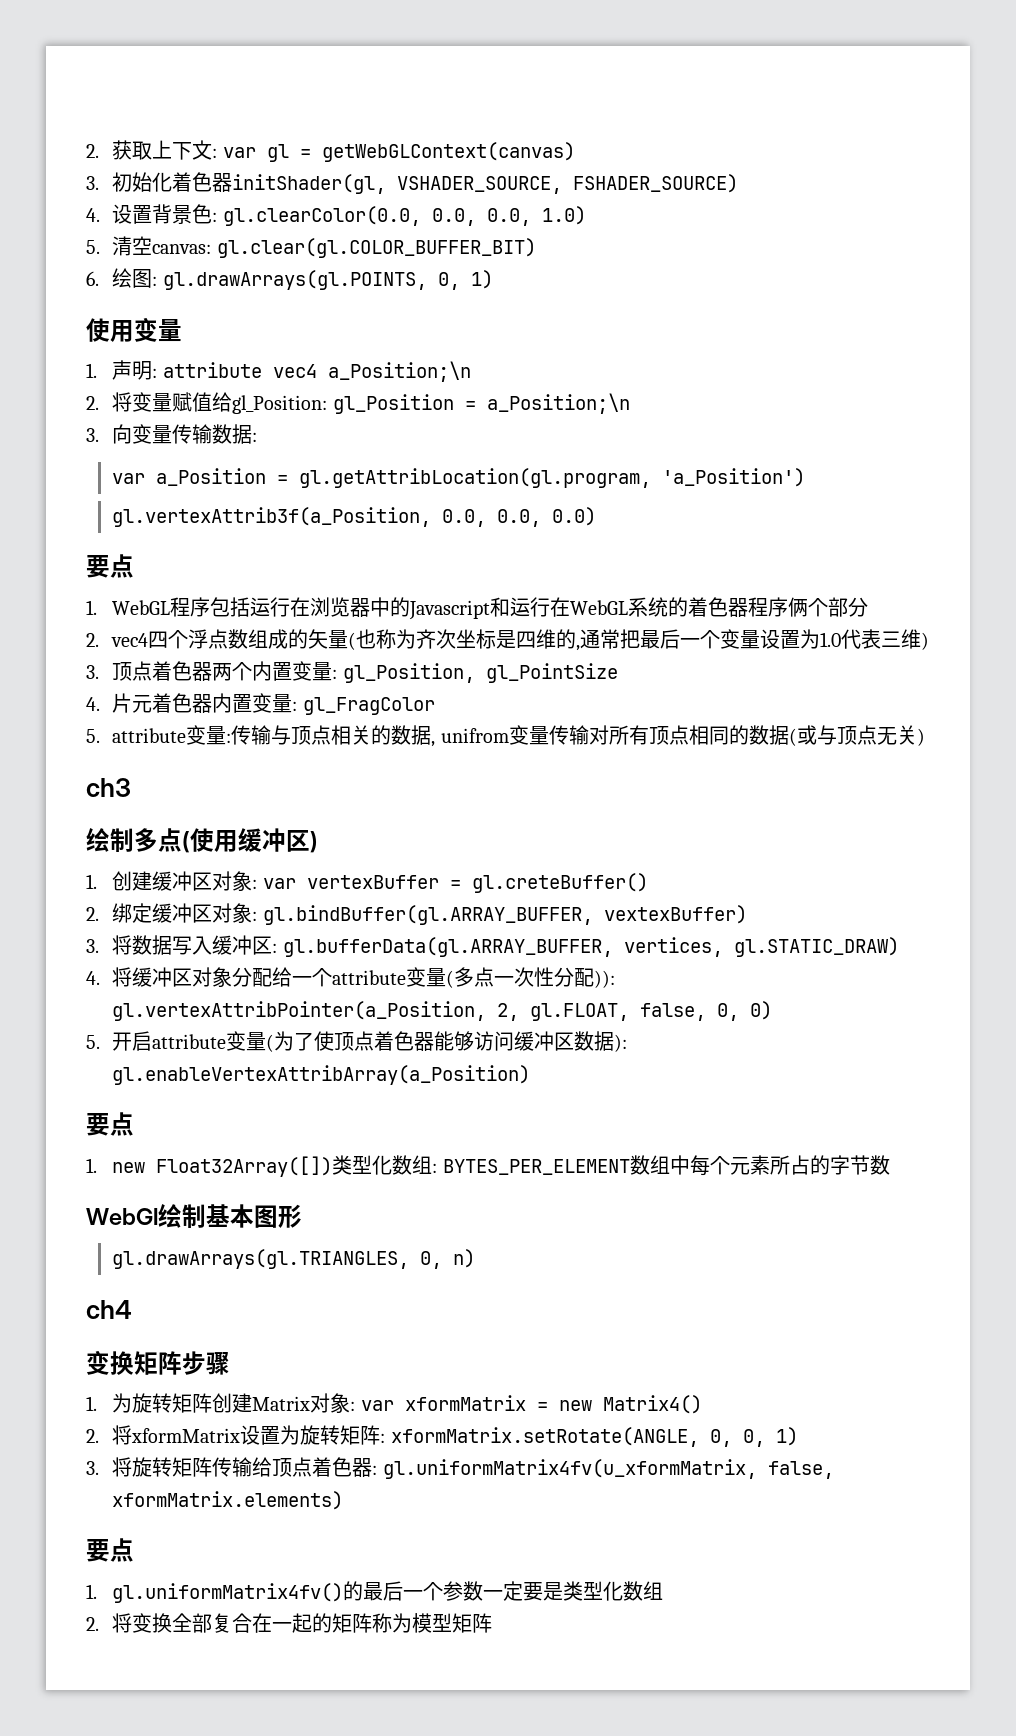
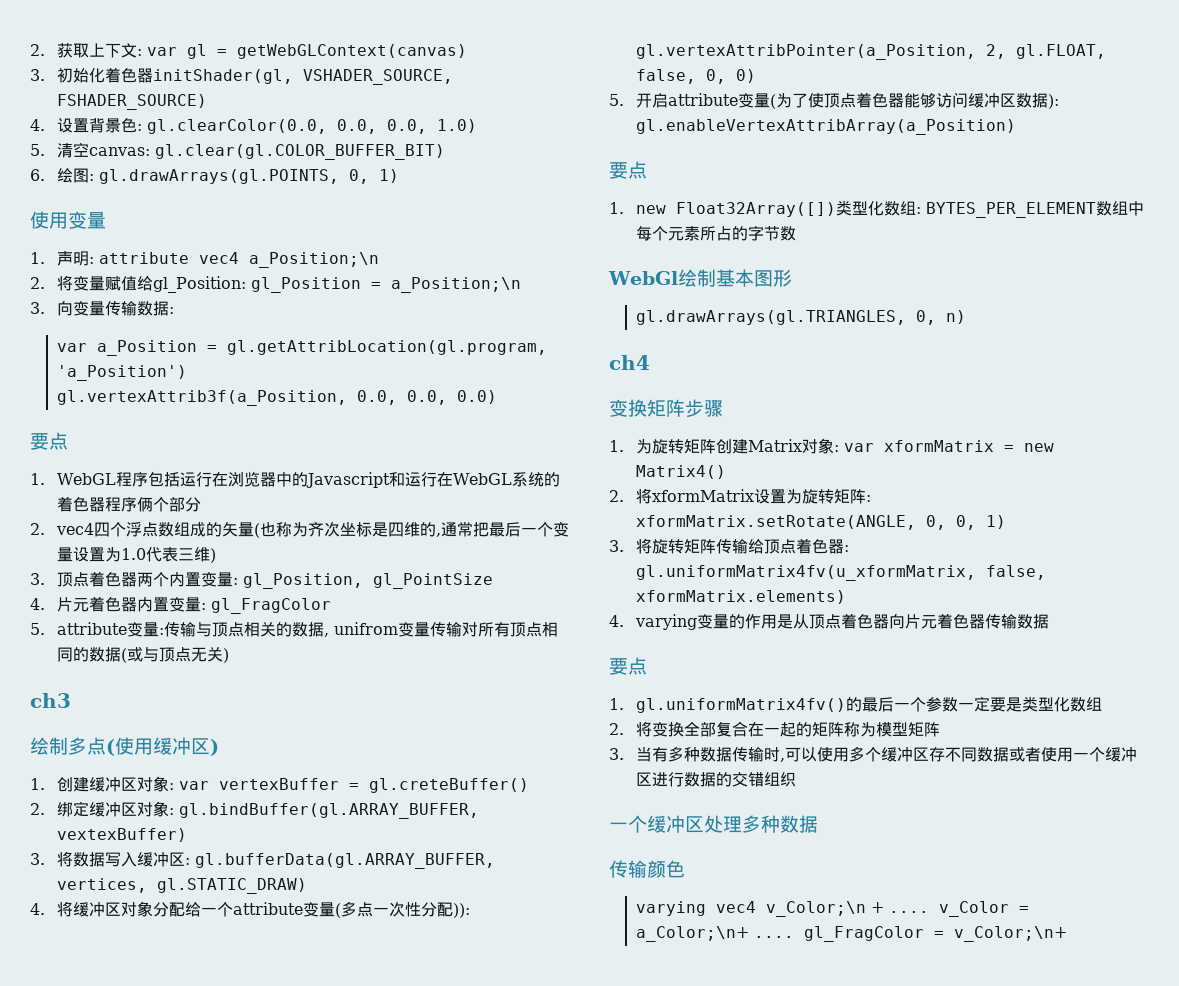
(344, 1500) none -> [609,613,1049,630] // 4. varying变量的作用是从顶点着色器向片元着色器传输数据
(493, 1623) none -> [609,746,1137,762] [635,772,796,787] [609,815,818,833] [609,860,685,878] [635,901,1029,917] [635,926,1067,942] // 3.当有多种数据传输时,可以使用多个缓冲区存不同数据或者使用一个缓冲区进行数据的交错组织 // 一个缓冲区处理多种数据 // 传输颜色 // varying vec4 v_Color;\n + .... v_Color = a_Color;\n+ .... gl_FragColor = v_Color;\n+

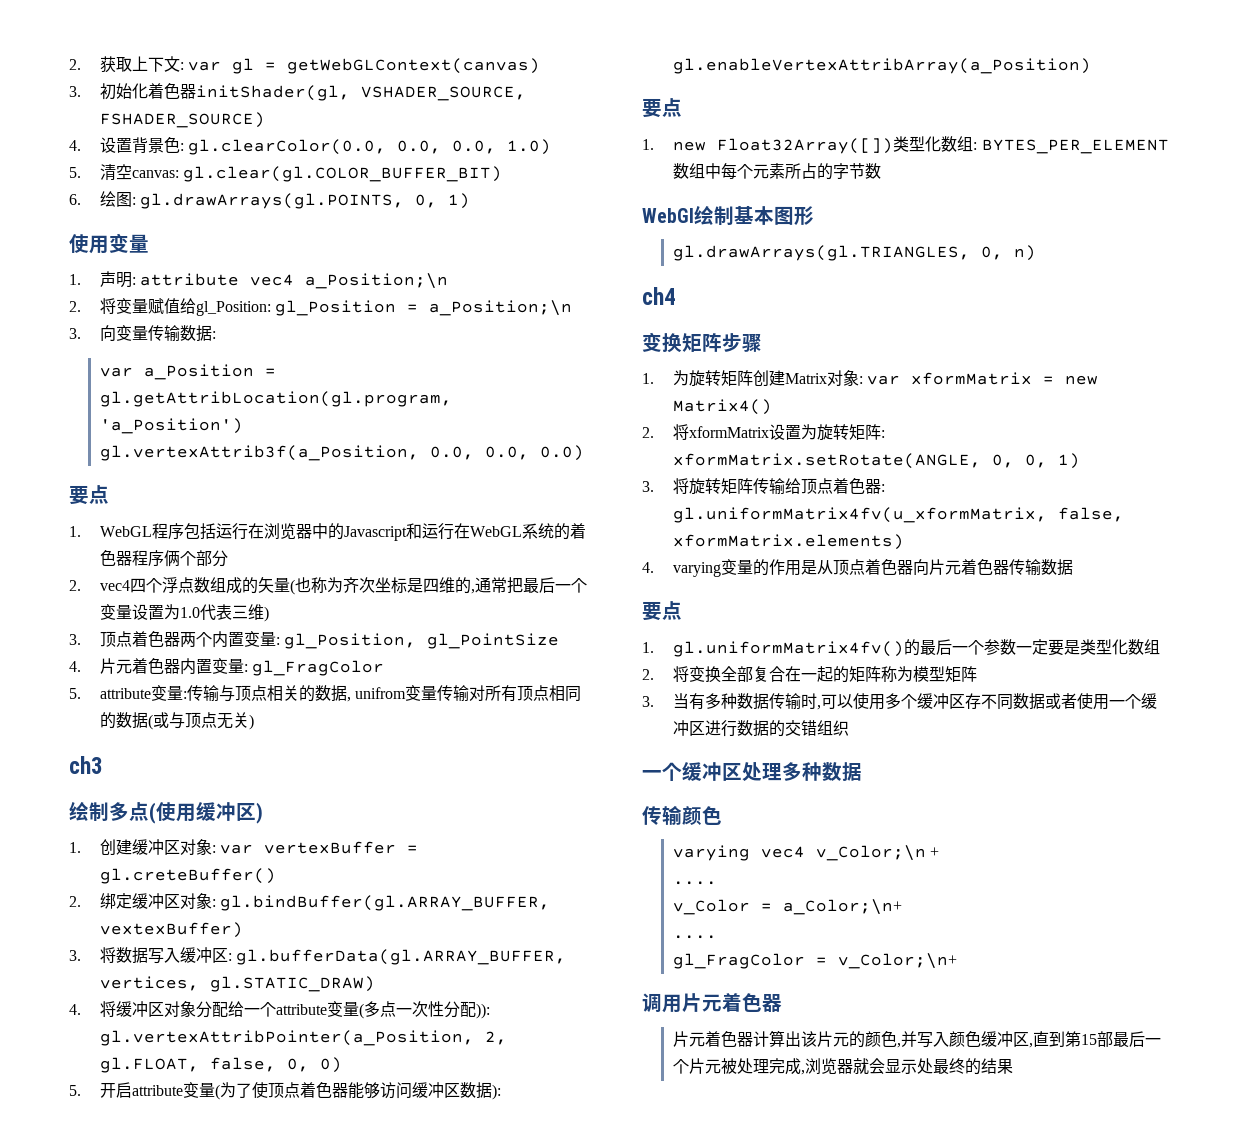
[888,911,929,913] .... -> [672,881,717,885] // .... //
[753,936,794,938] .... -> [672,935,717,939] // .... //
(1067, 934) none -> [642,993,782,1013] [672,1030,1161,1048] [672,1058,1013,1075] // 调用片元着色器 // 片元着色器计算出该片元的颜色,并写入颜色缓冲区,直到第15部最后一个片元被处理完成,浏览器就会显示处最终的结果

